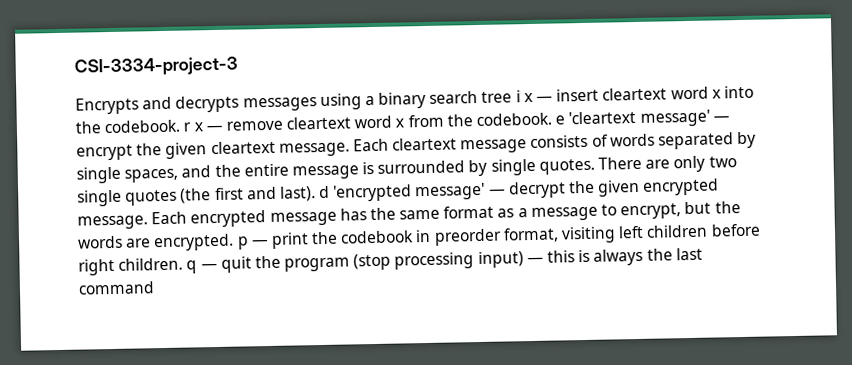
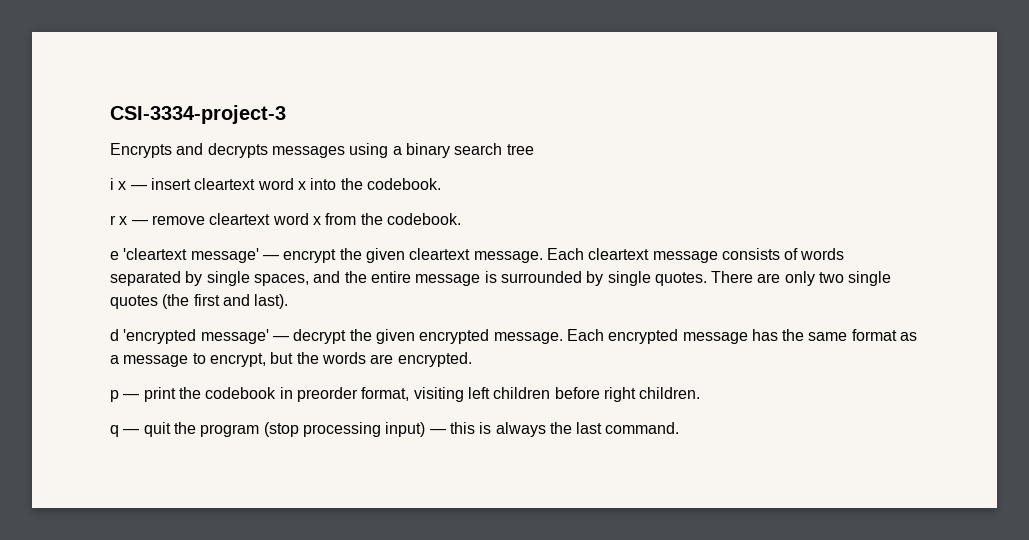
(513, 97) none -> (534, 149) //
(181, 126) none -> (441, 184) //
(553, 119) none -> (461, 219) //
(316, 194) none -> (289, 301) //
(235, 242) none -> (472, 359) //
(184, 264) none -> (701, 393) //
[78,281,155,295] command -> [605,422,680,434] command.

